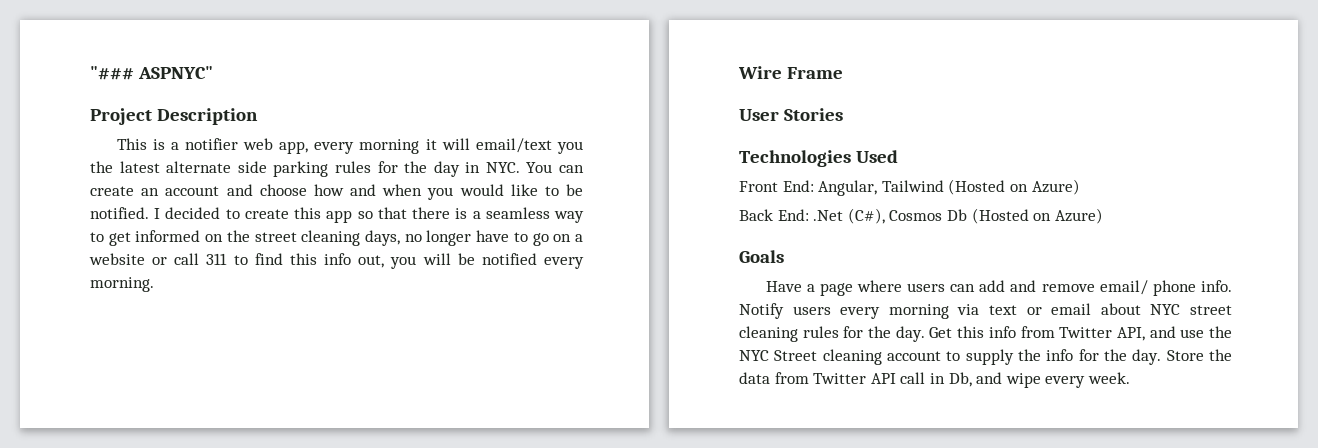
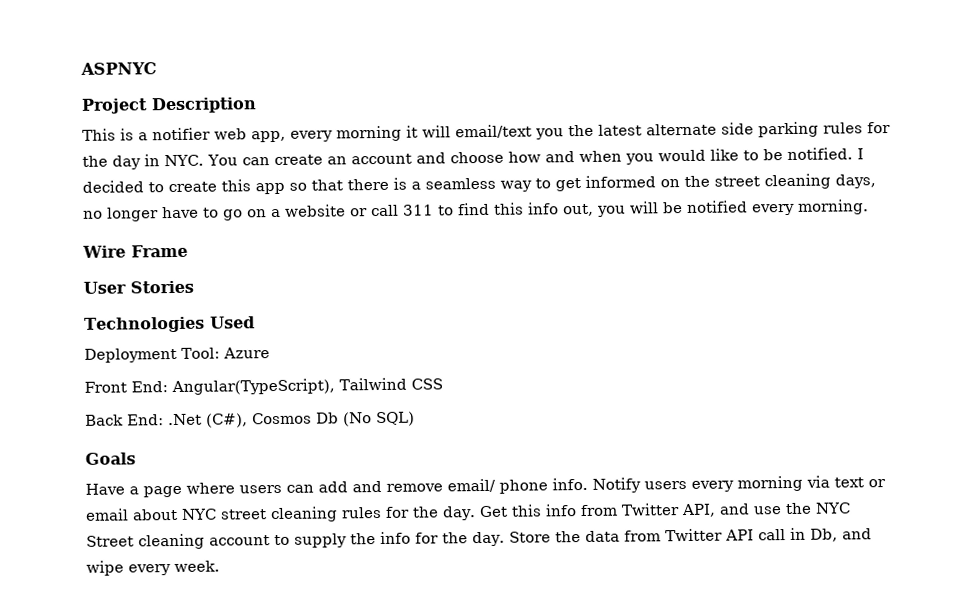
[90,66,214,80] "### ASPNYC" -> [80,62,157,75] ASPNYC
(899, 156) none -> [84,347,270,363] // Deployment Tool: Azure
[818,179,1080,196] Angular, Tailwind (Hosted on Azure) -> [171,377,443,396] Angular(TypeScript), Tailwind CSS
[971,208,1103,224] (Hosted on Azure) -> [343,411,415,427] (No SQL)

